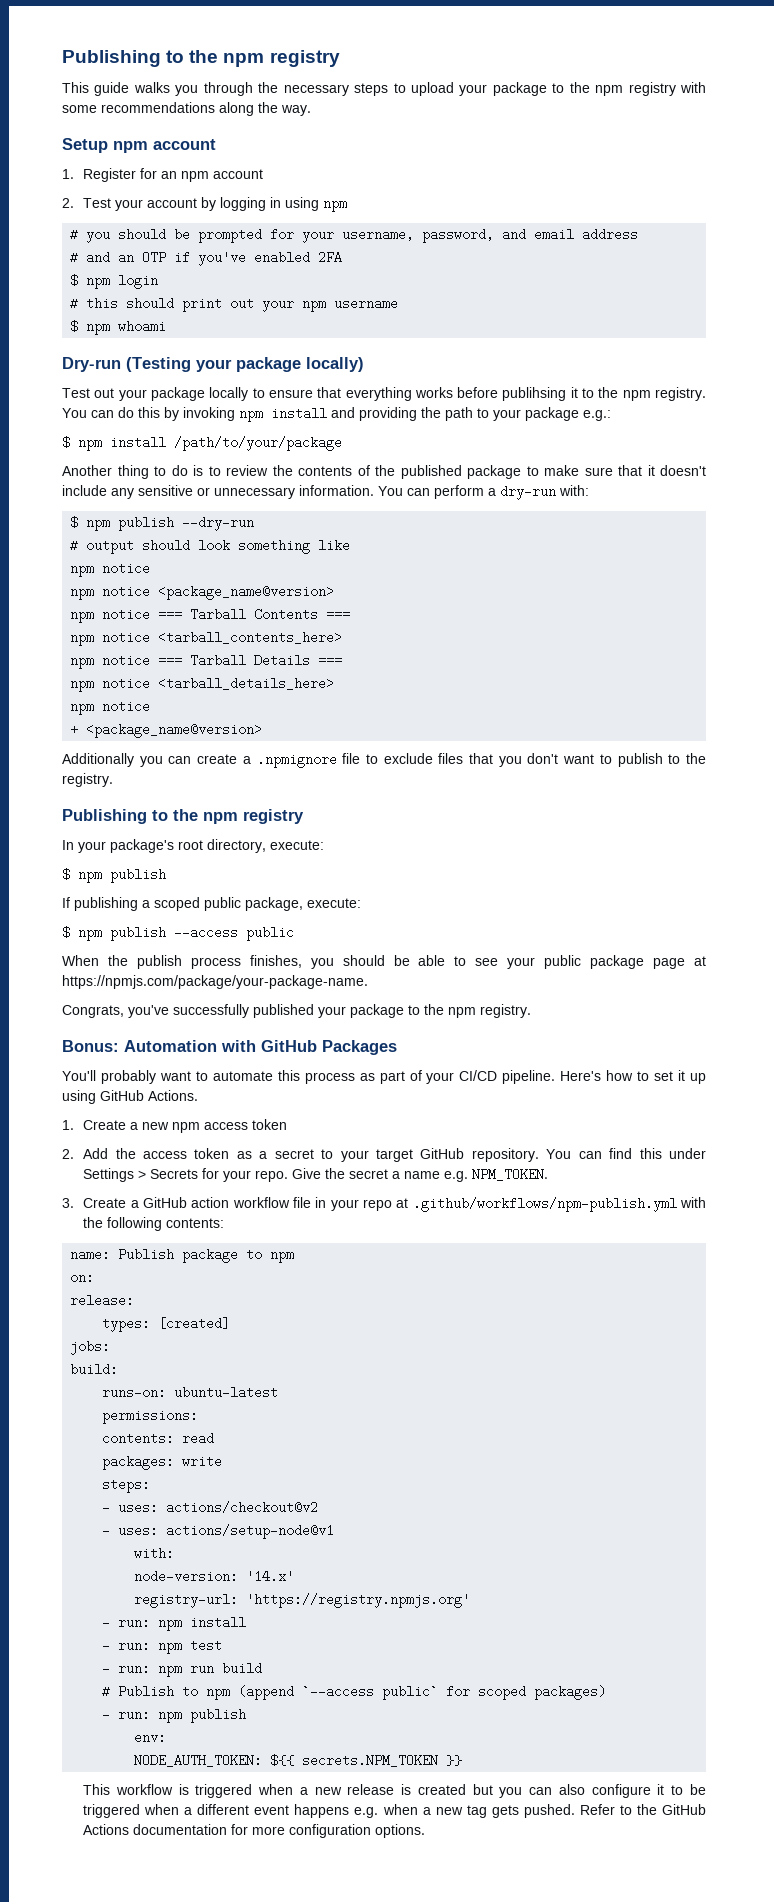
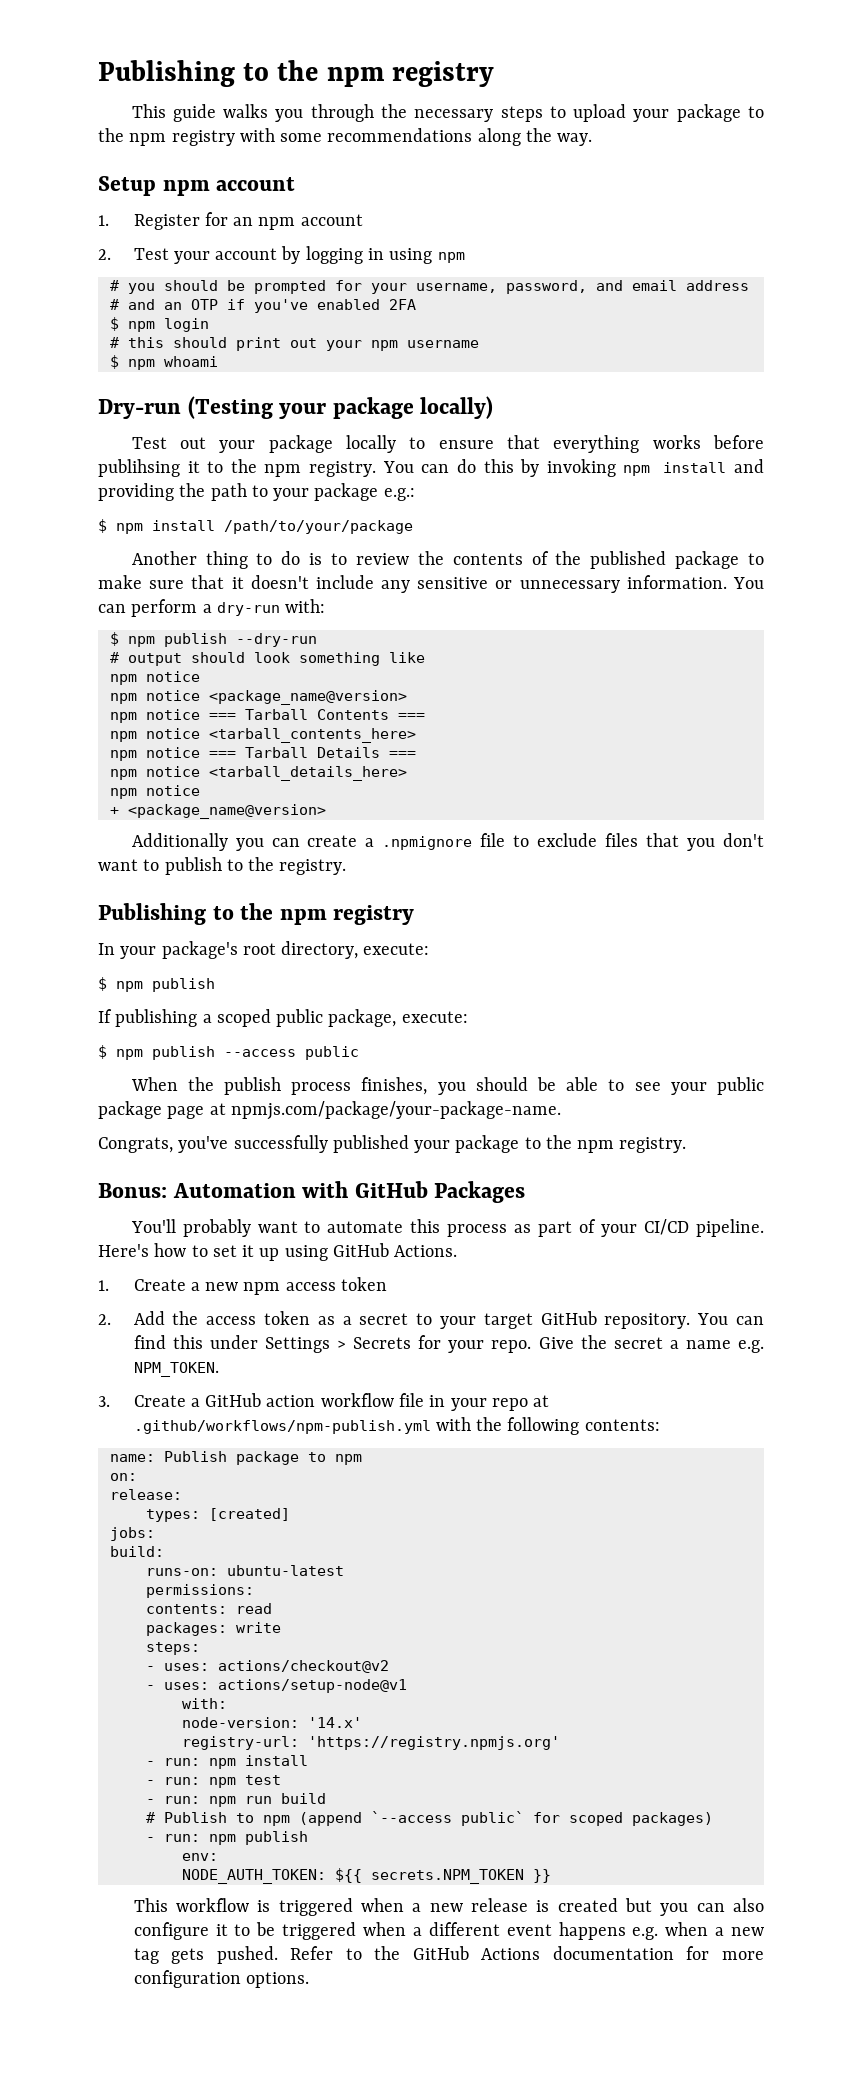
[62,975,368,989] https://npmjs.com/package/your-package-name. -> [230,1101,561,1120] npmjs.com/package/your-package-name.

